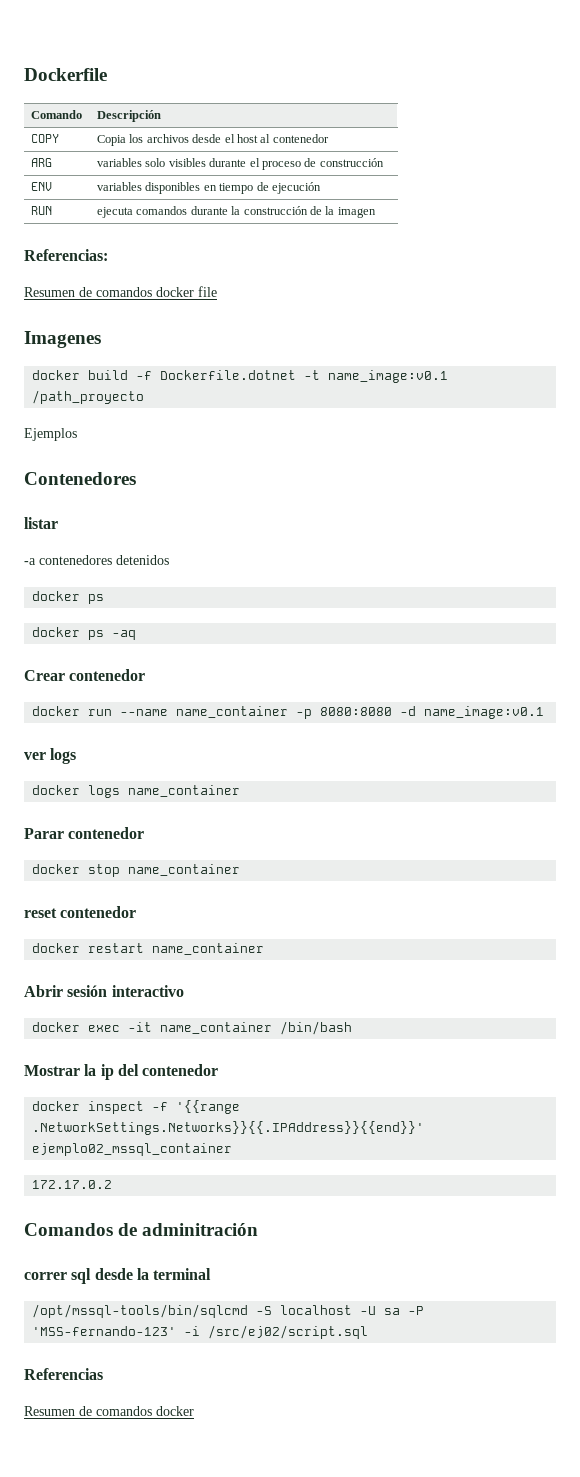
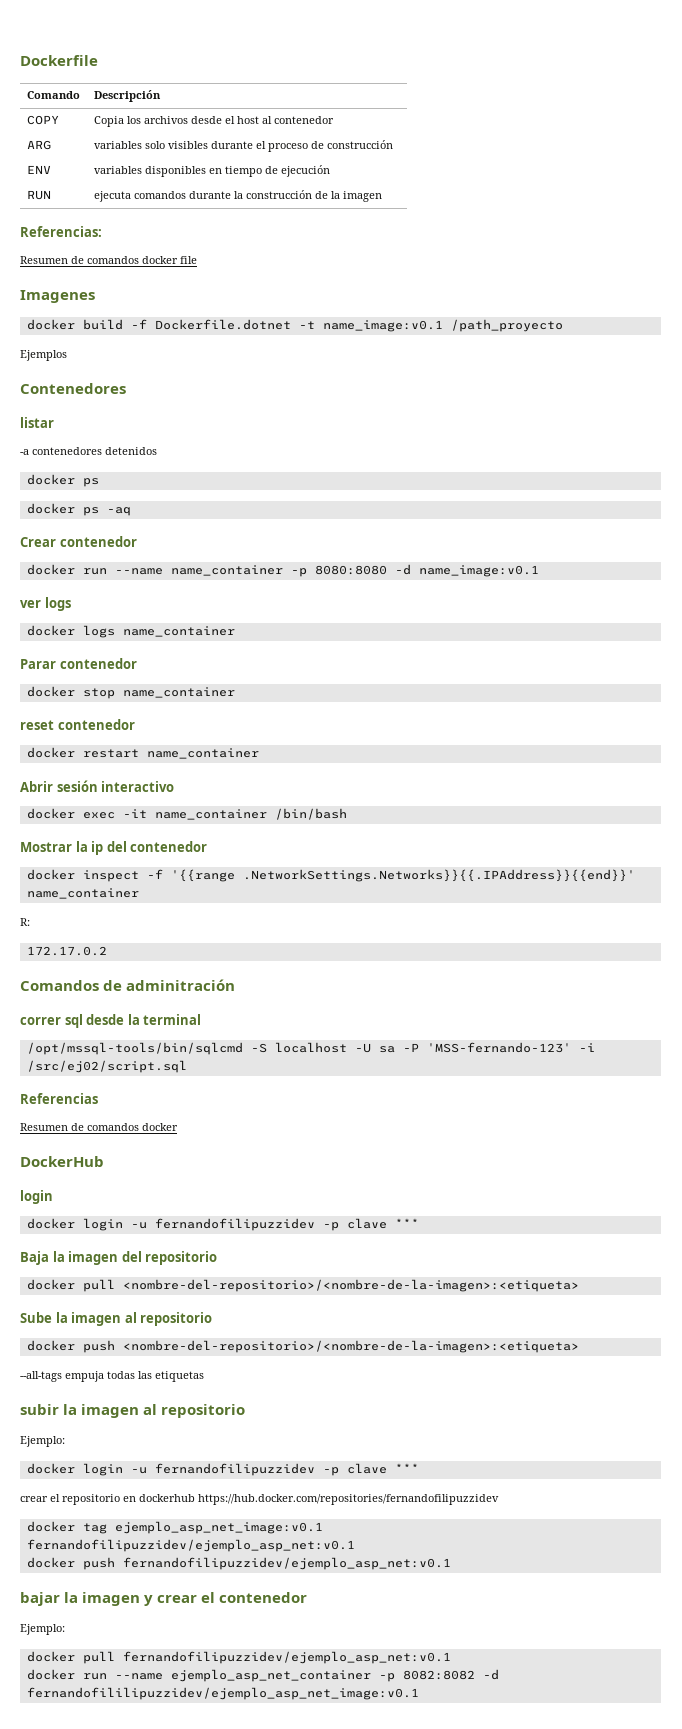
[32,1143,233,1156] ejemplo02_mssql_container -> [26,888,139,899] [20,918,30,926] name_container // R:
(194, 1411) none -> [20,1156,104,1167] [20,1190,53,1204] [26,1218,419,1231] [20,1251,218,1265] [26,1279,579,1292] [20,1312,213,1326] [26,1340,579,1353] [20,1371,204,1382] [20,1404,246,1418] [20,1436,65,1447] [26,1463,419,1476] [20,1494,499,1505] [26,1521,323,1534] [26,1539,355,1552] [26,1557,451,1570] [20,1592,308,1606] [20,1624,65,1635] [26,1651,451,1664] [26,1669,499,1682] [26,1687,419,1700] // DockerHub // login // docker login -u fernandofilipuzzidev -p clave *** // Baja la imagen del repositorio // docker pull <nombre-del-repositorio>/<nombre-de-la-imagen>:<etiqueta> // Sube la imagen al repositorio // docker push <nombre-del-repositorio>/<nombre-de-la-imagen>:<etiqueta> // --all-tags empuja todas las etiquetas // subir la imagen al repositorio // Ejemplo: // docker login -u fernandofilipuzzidev -p clave *** // crear el repositorio en dockerhub https://hub.docker.com/repositories/fernandofilipuzzidev // docker tag ejemplo_asp_net_image:v0.1 fernandofilipuzzidev/ejemplo_asp_net:v0.1 // docker push fernandofilipuzzidev/ejemplo_asp_net:v0.1 // bajar la imagen y crear el contenedor // Ejemplo: // docker pull fernandofilipuzzidev/ejemplo_asp_net:v0.1 // docker run --name ejemplo_asp_net_container -p 8082:8082 -d fernandofililipuzzidev/ejemplo_asp_net_image:v0.1

